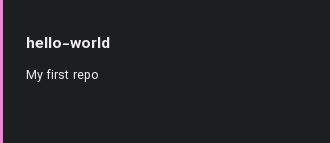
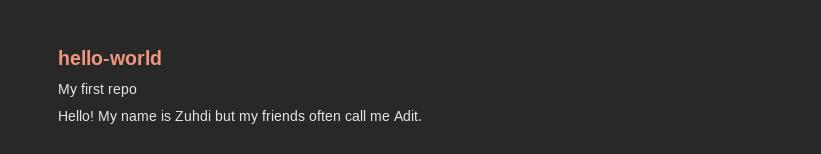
(99, 77) none -> [58,110,422,124] // Hello! My name is Zuhdi but my friends often call me Adit.

